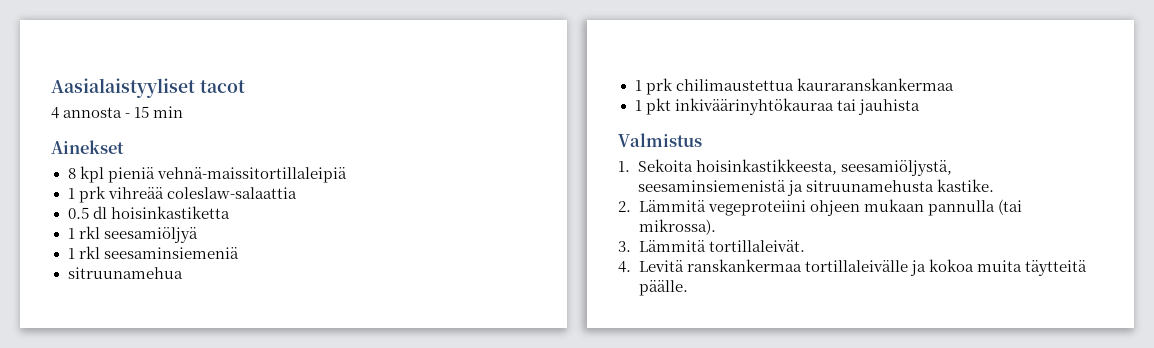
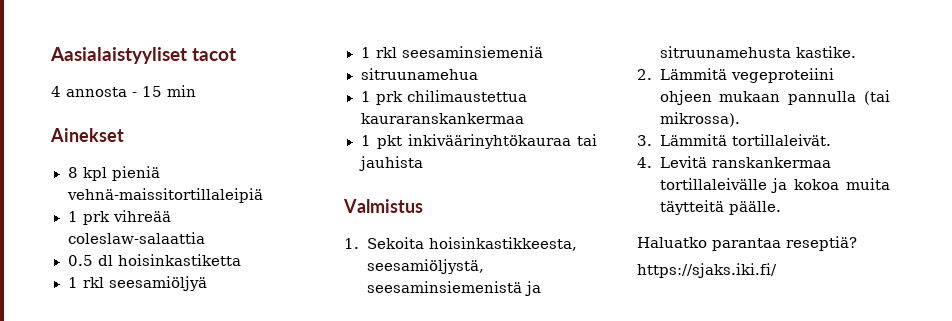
(688, 288) none -> [637,236,857,251] [637,263,777,278] // Haluatko parantaa reseptiä? // https://sjaks.iki.fi/

